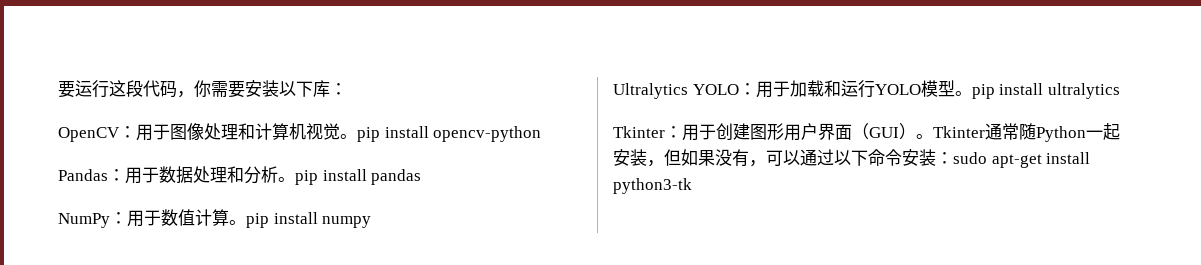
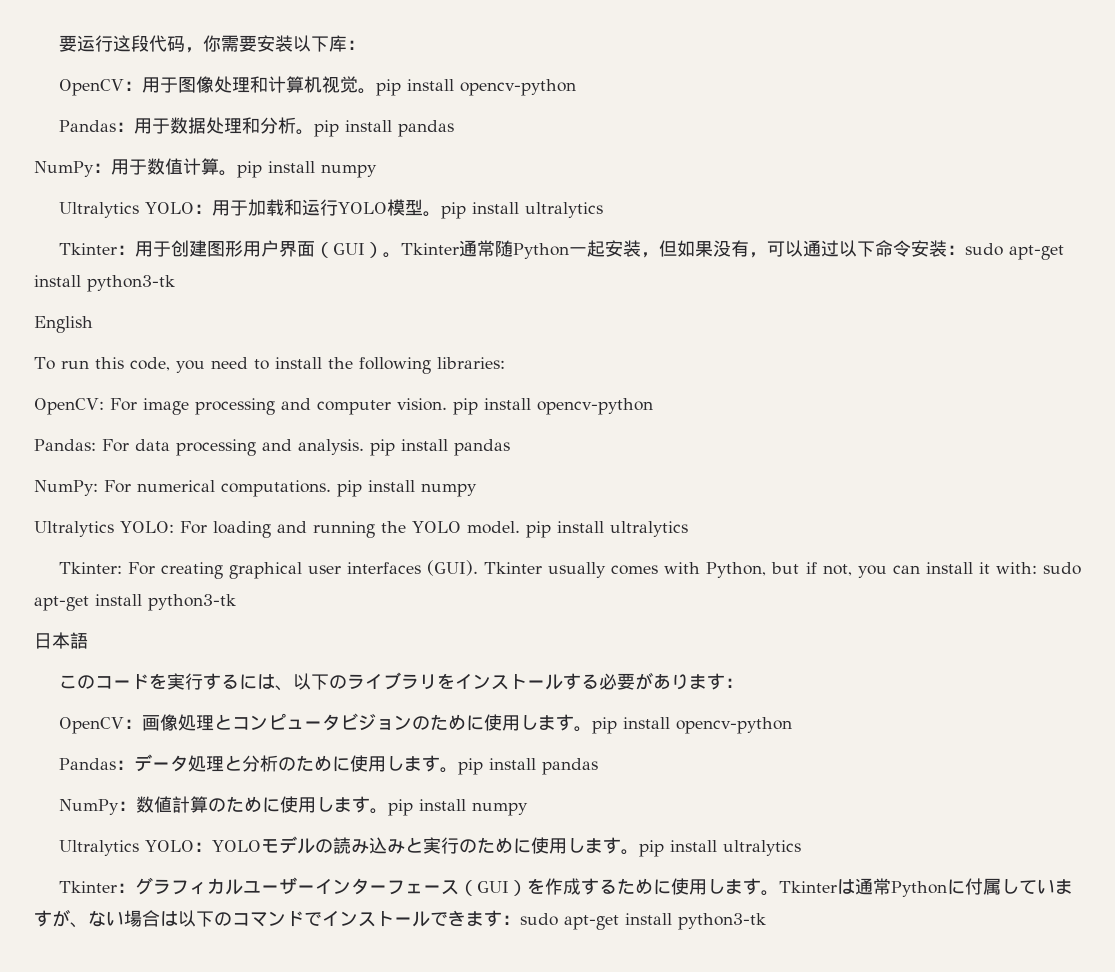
(692, 186) none -> [34,316,93,333] [34,357,505,374] [34,398,653,415] [34,439,510,456] [34,480,477,497] [34,521,688,538] [58,560,1081,579] [34,594,236,611] [34,632,88,649] [58,672,743,691] [58,713,792,734] [58,754,598,775] [58,796,528,816] [58,836,801,857] [58,877,1073,897] [34,909,766,930] // English // To run this code, you need to install the following libraries: // OpenCV: For image processing and computer vision. pip install opencv-python // Pandas: For data processing and analysis. pip install pandas // NumPy: For numerical computations. pip install numpy // Ultralytics YOLO: For loading and running the YOLO model. pip install ultralytics // Tkinter: For creating graphical user interfaces (GUI). Tkinter usually comes with Python, but if not, you can install it with: sudo apt-get install python3-tk // 日本語 // このコードを実行するには、以下のライブラリをインストールする必要があります： // OpenCV：画像処理とコンピュータビジョンのために使用します。pip install opencv-python // Pandas：データ処理と分析のために使用します。pip install pandas // NumPy：数値計算のために使用します。pip install numpy // Ultralytics YOLO：YOLOモデルの読み込みと実行のために使用します。pip install ultralytics // Tkinter：グラフィカルユーザーインターフェース（GUI）を作成するために使用します。Tkinterは通常Pythonに付属していますが、ない場合は以下のコマンドでインストールできます：sudo apt-get install python3-tk

